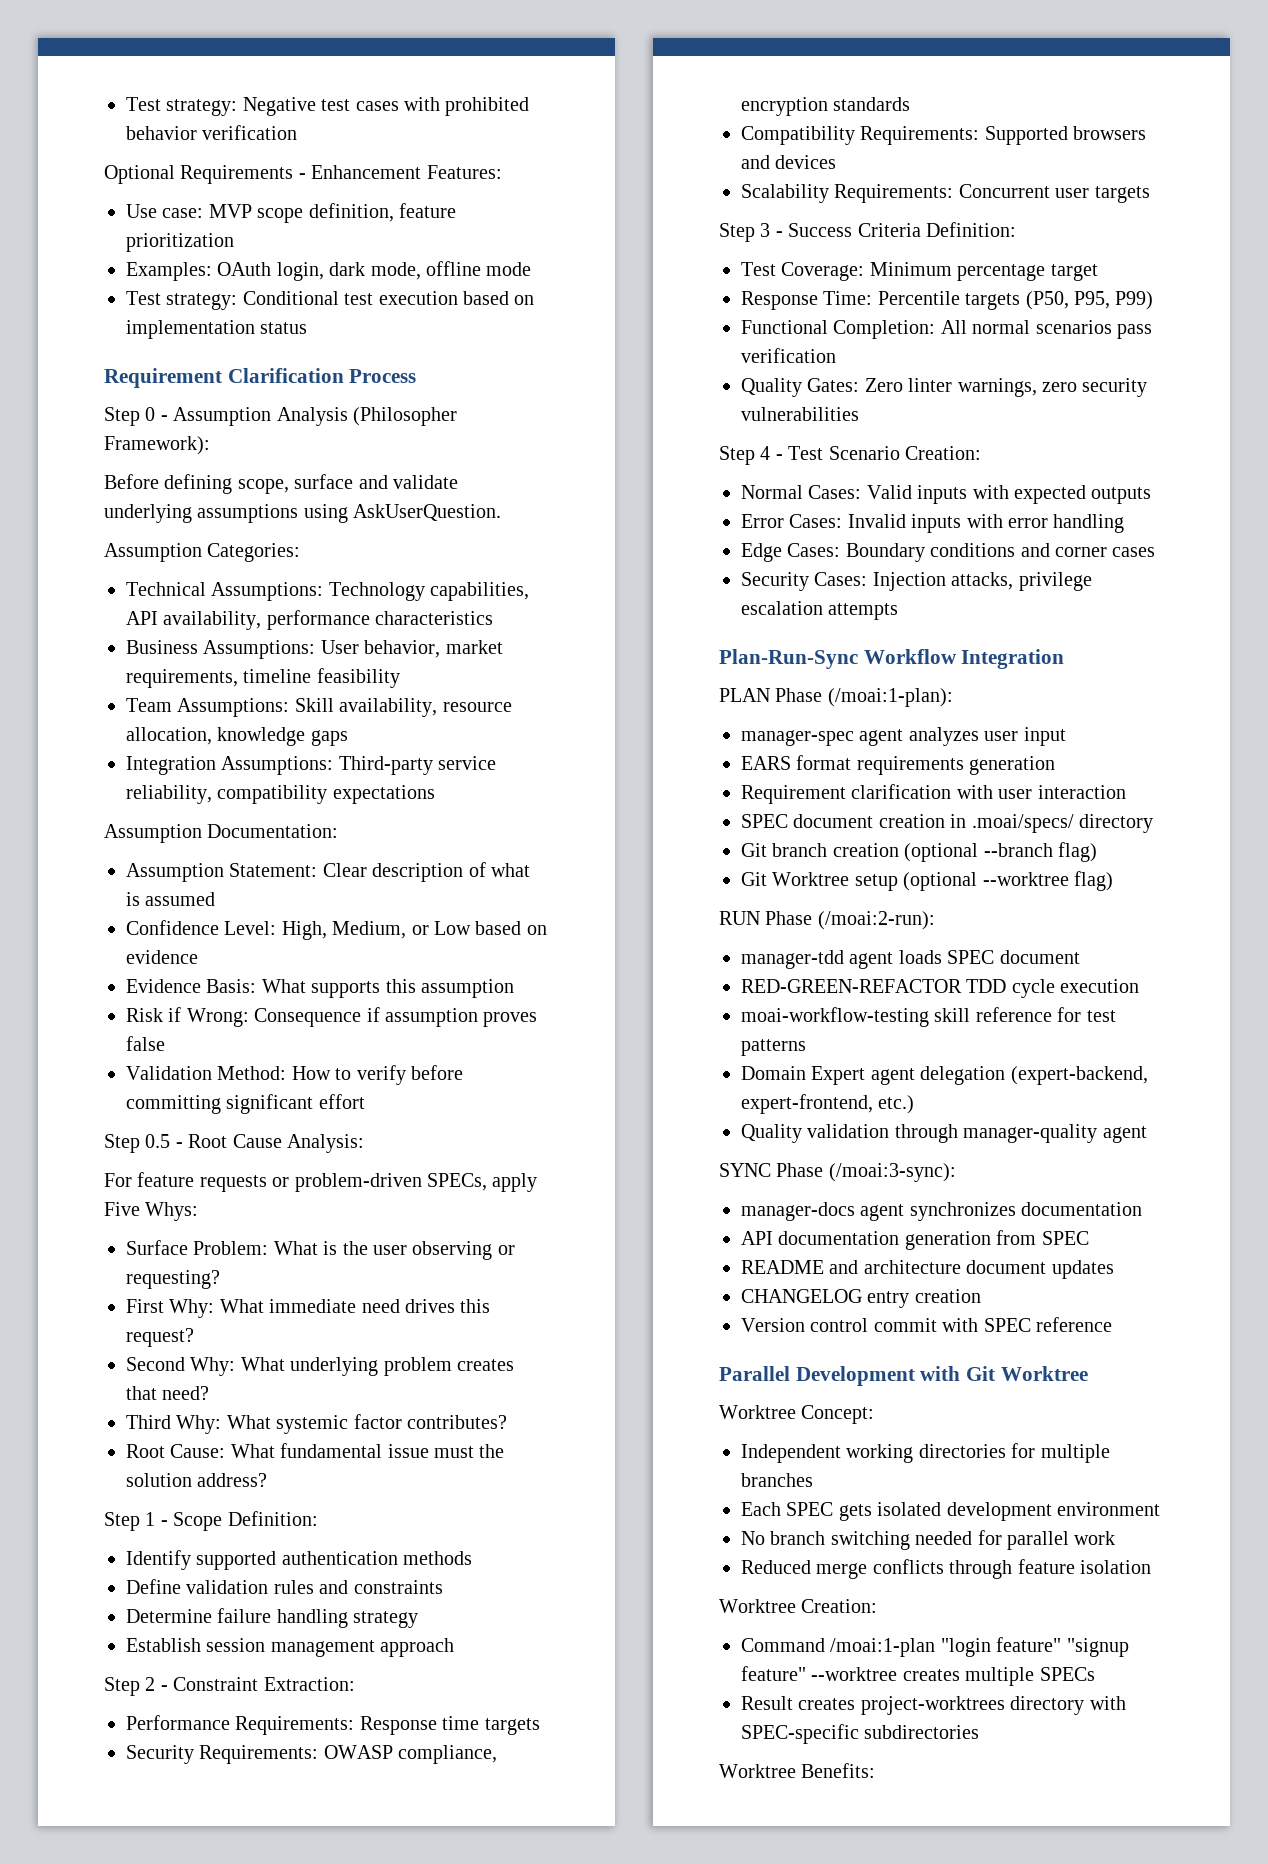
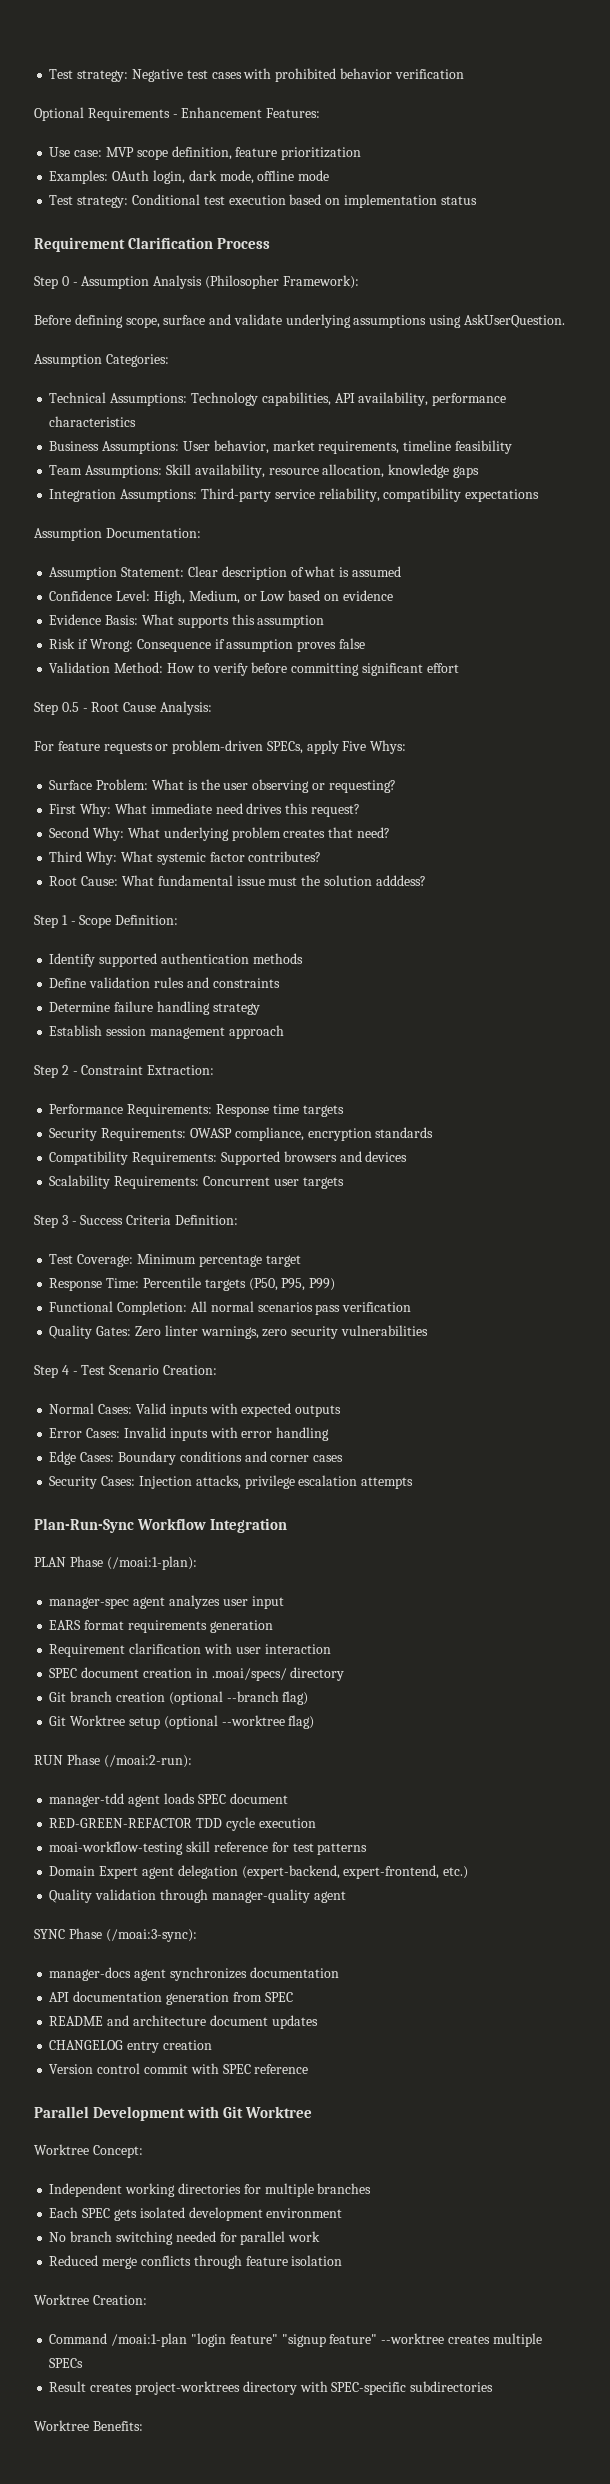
[197,1473,268,1487] address? -> [375,875,426,886] adddess?

